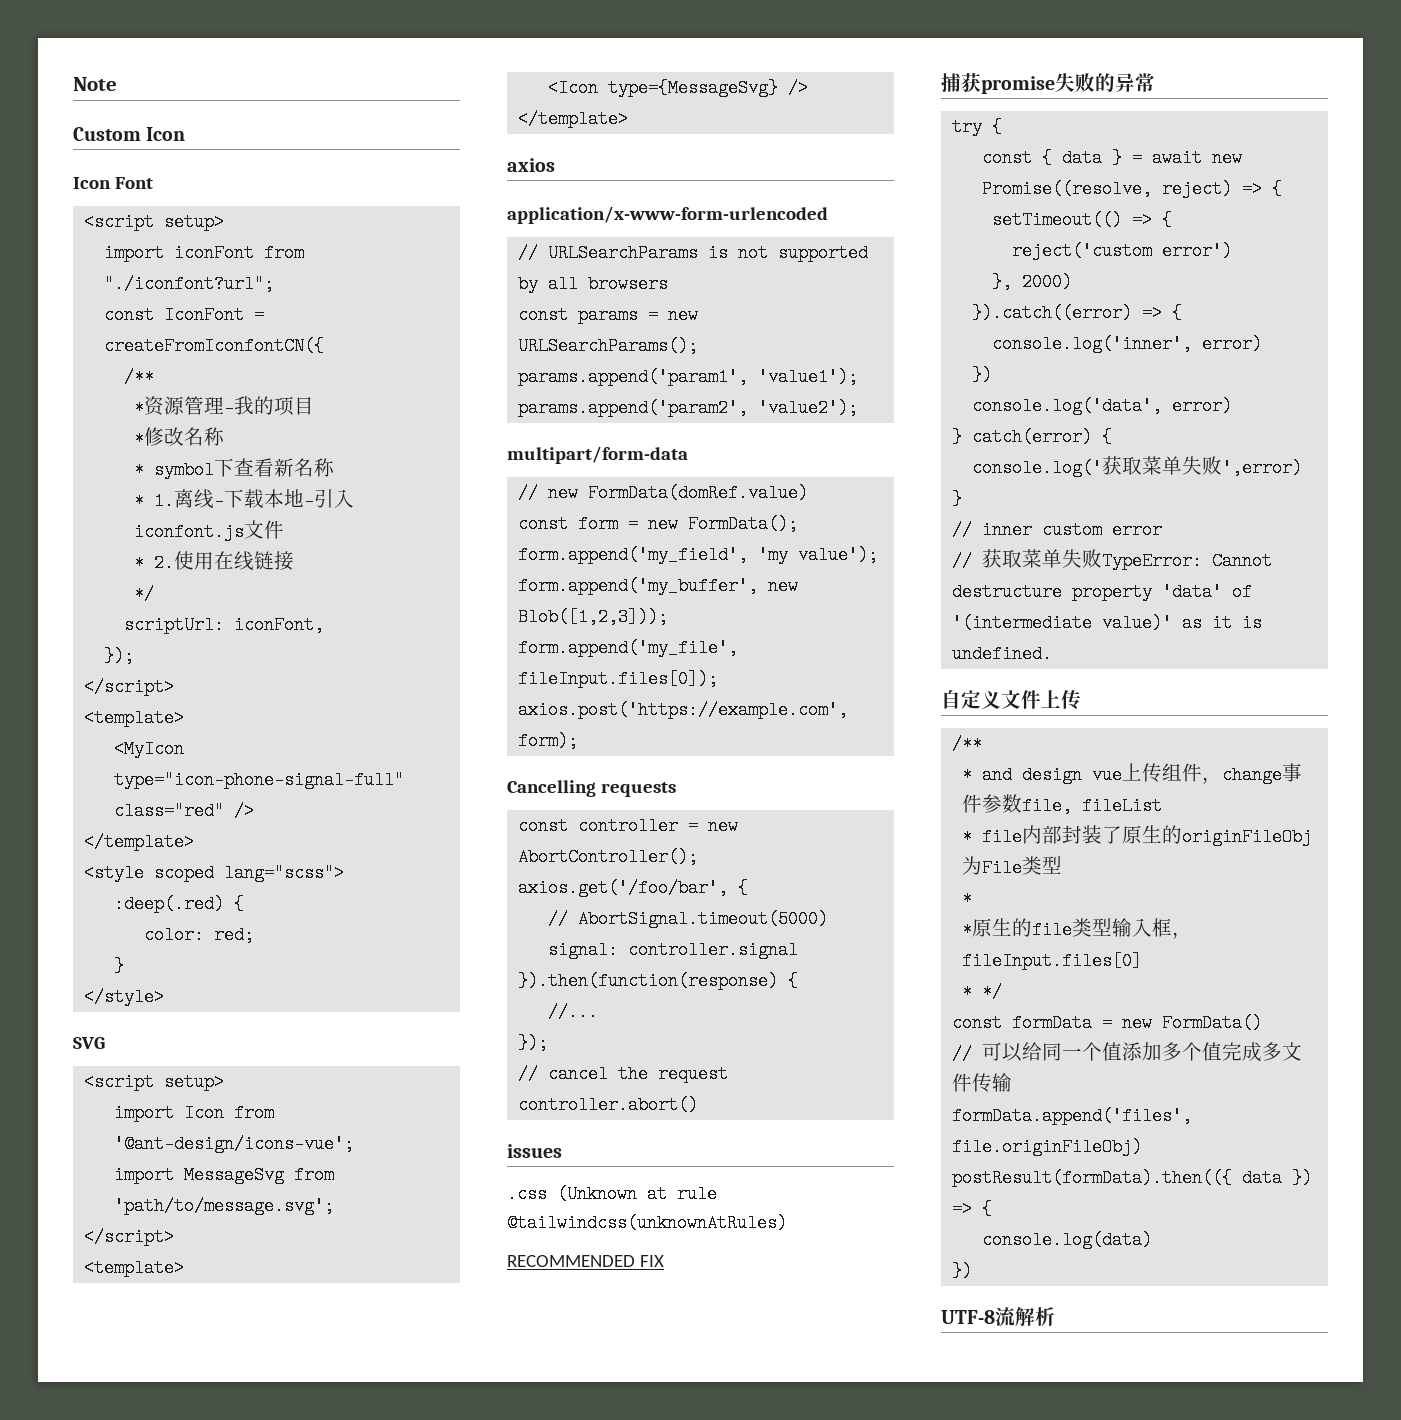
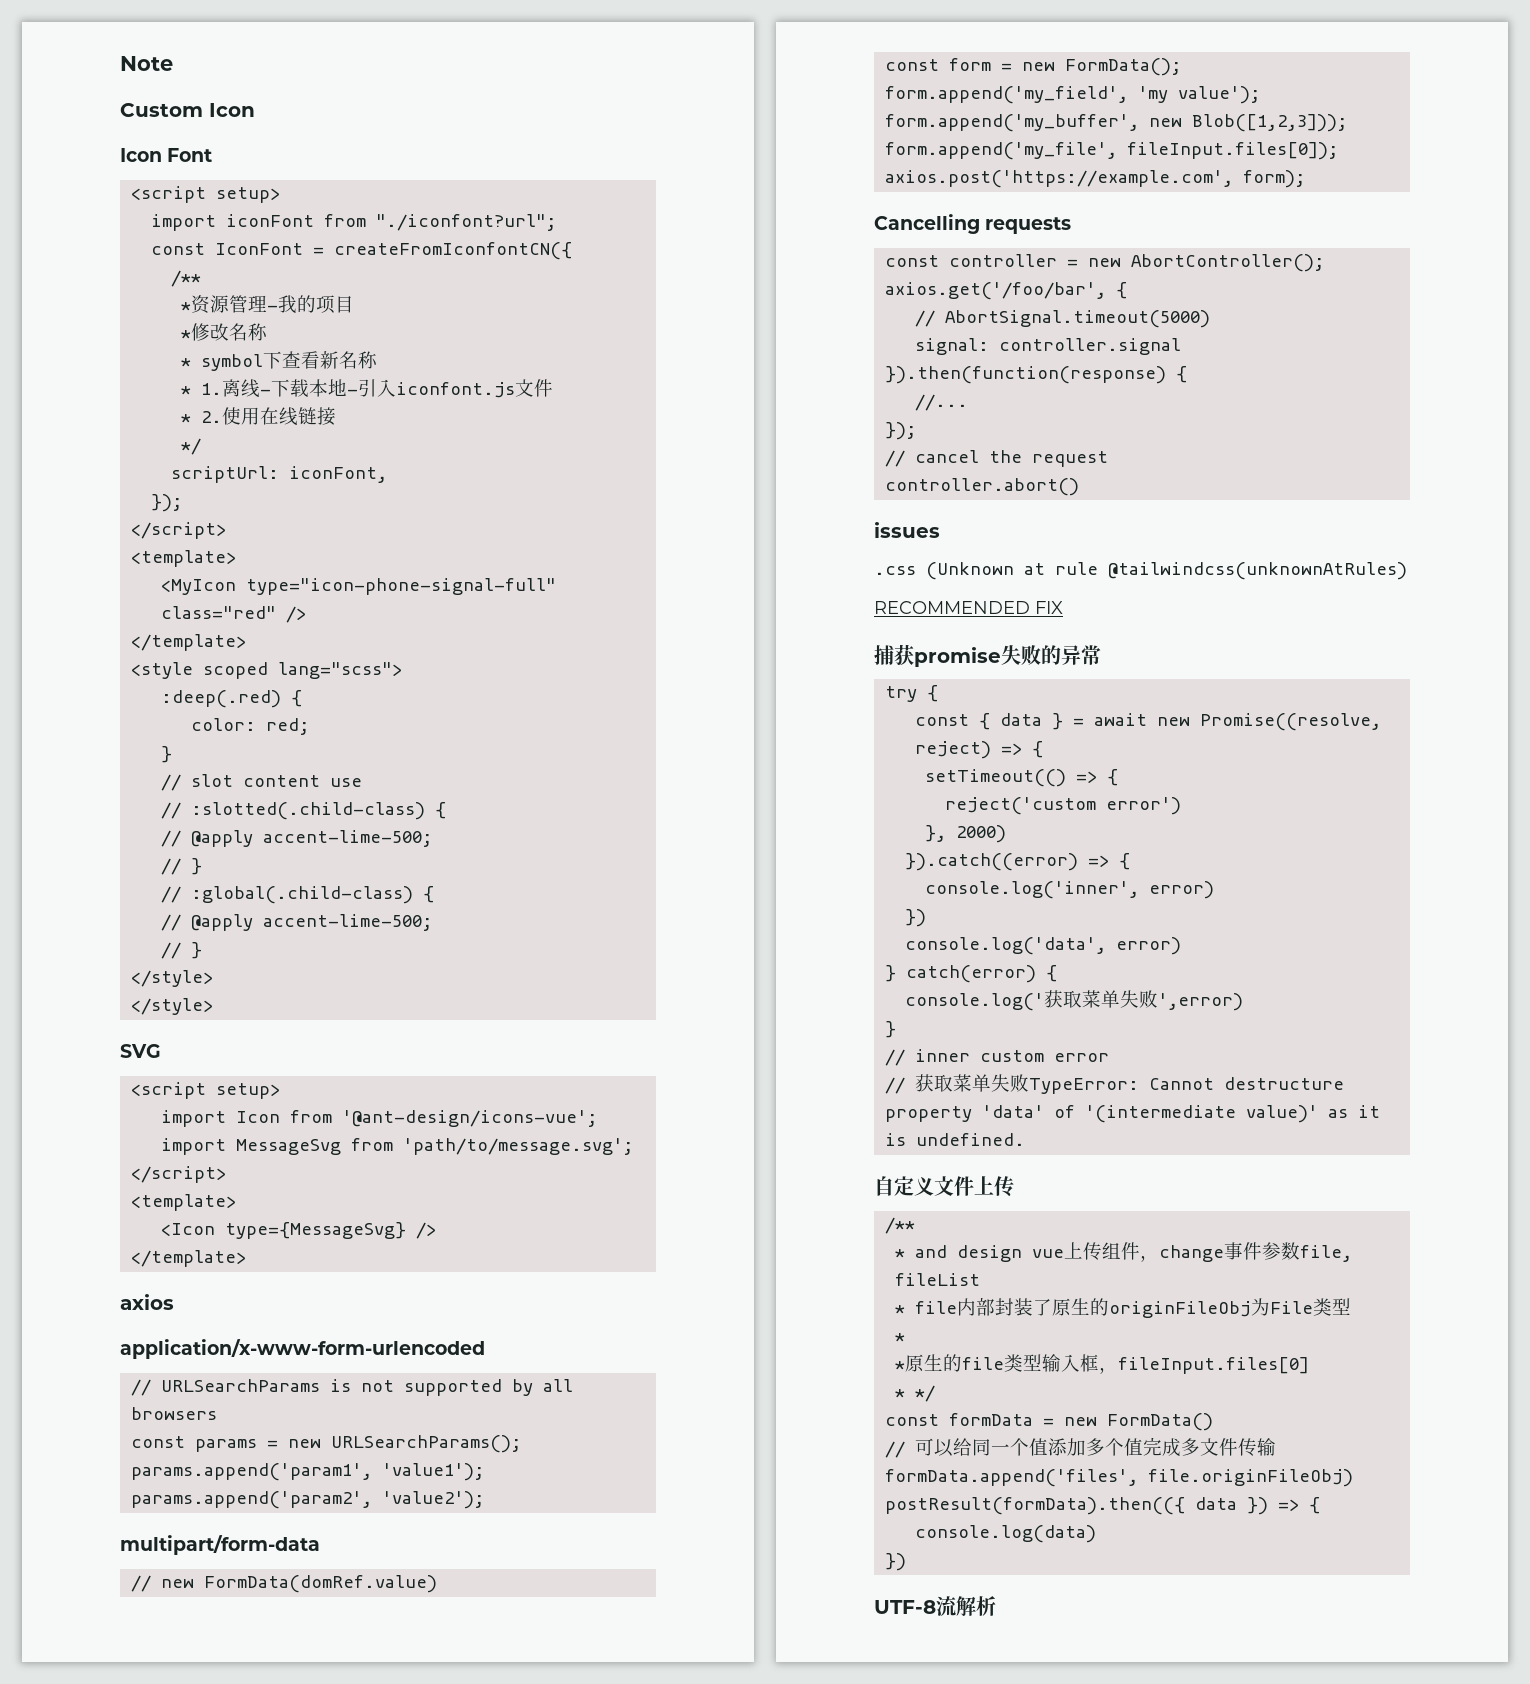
(125, 966) none -> [160,774,362,791] [160,802,446,820] [160,830,432,847] [160,858,202,875] [160,886,434,904] [160,914,432,931] [160,942,202,959] [130,970,213,987] // // slot content use // // :slotted(.child-class) { // // @apply accent-lime-500; // // } // // :global(.child-class) { // // @apply accent-lime-500; // // } // </style>

